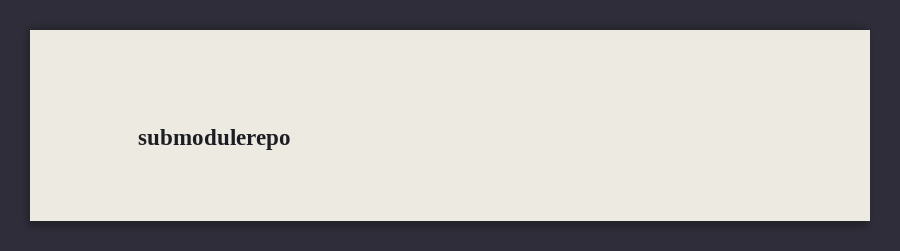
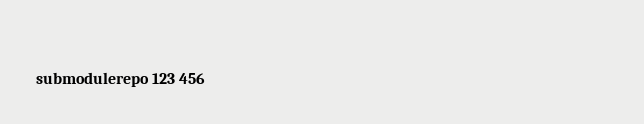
(291, 139) none -> [152,73,206,84] 123 456

